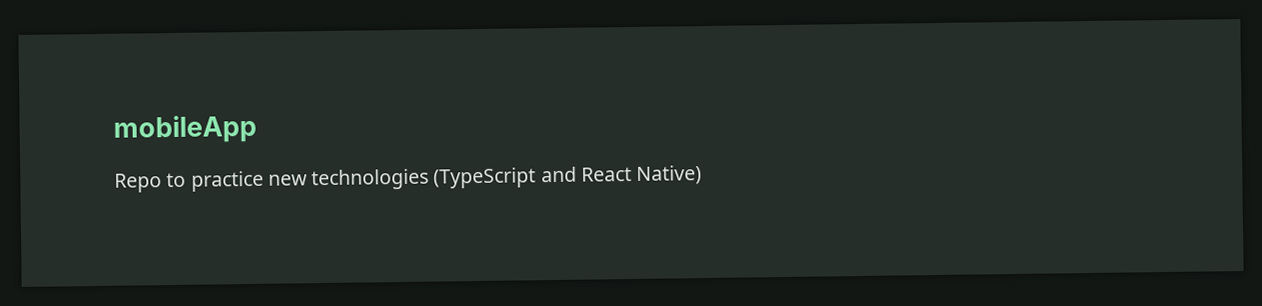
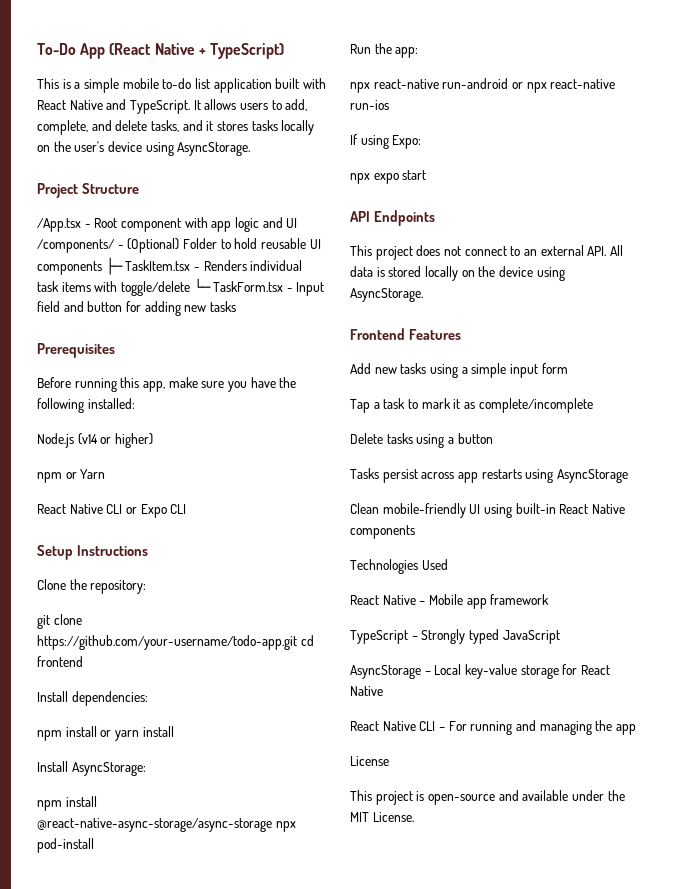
[113,114,257,144] [114,165,703,193] mobileApp // Repo to practice new technologies (TypeScript and React Native) -> [37,43,284,59] [37,78,326,93] [37,99,308,114] [37,120,315,135] [37,141,251,156] [37,183,139,198] [37,217,298,232] [37,238,321,253] [37,257,303,275] [37,278,325,296] [37,301,236,316] [37,343,115,358] [37,377,297,392] [37,398,135,413] [37,433,153,448] [37,469,106,483] [37,504,187,518] [37,545,148,560] [37,579,147,594] [37,614,82,629] [37,635,314,650] [37,656,83,667] [37,691,148,706] [37,726,174,741] [37,761,146,776] [37,796,97,811] [37,818,296,832] [37,838,94,853] [350,43,419,58] [350,78,616,93] [350,100,389,110] [350,134,422,149] [350,170,427,184] [350,210,435,226] [350,245,623,260] [350,266,565,281] [350,288,423,302] [350,328,461,340] [350,363,568,378] [350,398,593,413] [350,433,493,448] [350,468,628,483] [350,503,625,518] [350,525,415,539] [350,559,448,574] [350,594,550,609] [350,629,560,644] [350,664,610,679] [350,686,383,696] [350,720,636,735] [350,756,389,766] [350,790,625,805] [350,812,414,822] To-Do App (React Native + TypeScript) // This is a simple mobile to-do list application built with React Native and TypeScript. It allows users to add, complete, and delete tasks, and it stores tasks locally on the user's device using AsyncStorage. // Project Structure // /App.tsx - Root component with app logic and UI /components/ - (Optional) Folder to hold reusable UI components ├─ TaskItem.tsx - Renders individual task items with toggle/delete └─ TaskForm.tsx - Input field and button for adding new tasks // Prerequisites // Before running this app, make sure you have the following installed: // Node.js (v14 or higher) // npm or Yarn // React Native CLI or Expo CLI // Setup Instructions // Clone the repository: // git clone https://github.com/your-username/todo-app.git cd frontend // Install dependencies: // npm install or yarn install // Install AsyncStorage: // npm install @react-native-async-storage/async-storage npx pod-install // Run the app: // npx react-native run-android or npx react-native run-ios // If using Expo: // npx expo start // API Endpoints // This project does not connect to an external API. All data is stored locally on the device using AsyncStorage. // Frontend Features // Add new tasks using a simple input form // Tap a task to mark it as complete/incomplete // Delete tasks using a button // Tasks persist across app restarts using AsyncStorage // Clean mobile-friendly UI using built-in React Native components // Technologies Used // React Native – Mobile app framework // TypeScript – Strongly typed JavaScript // AsyncStorage – Local key-value storage for React Native // React Native CLI – For running and managing the app // License // This project is open-source and available under the MIT License.

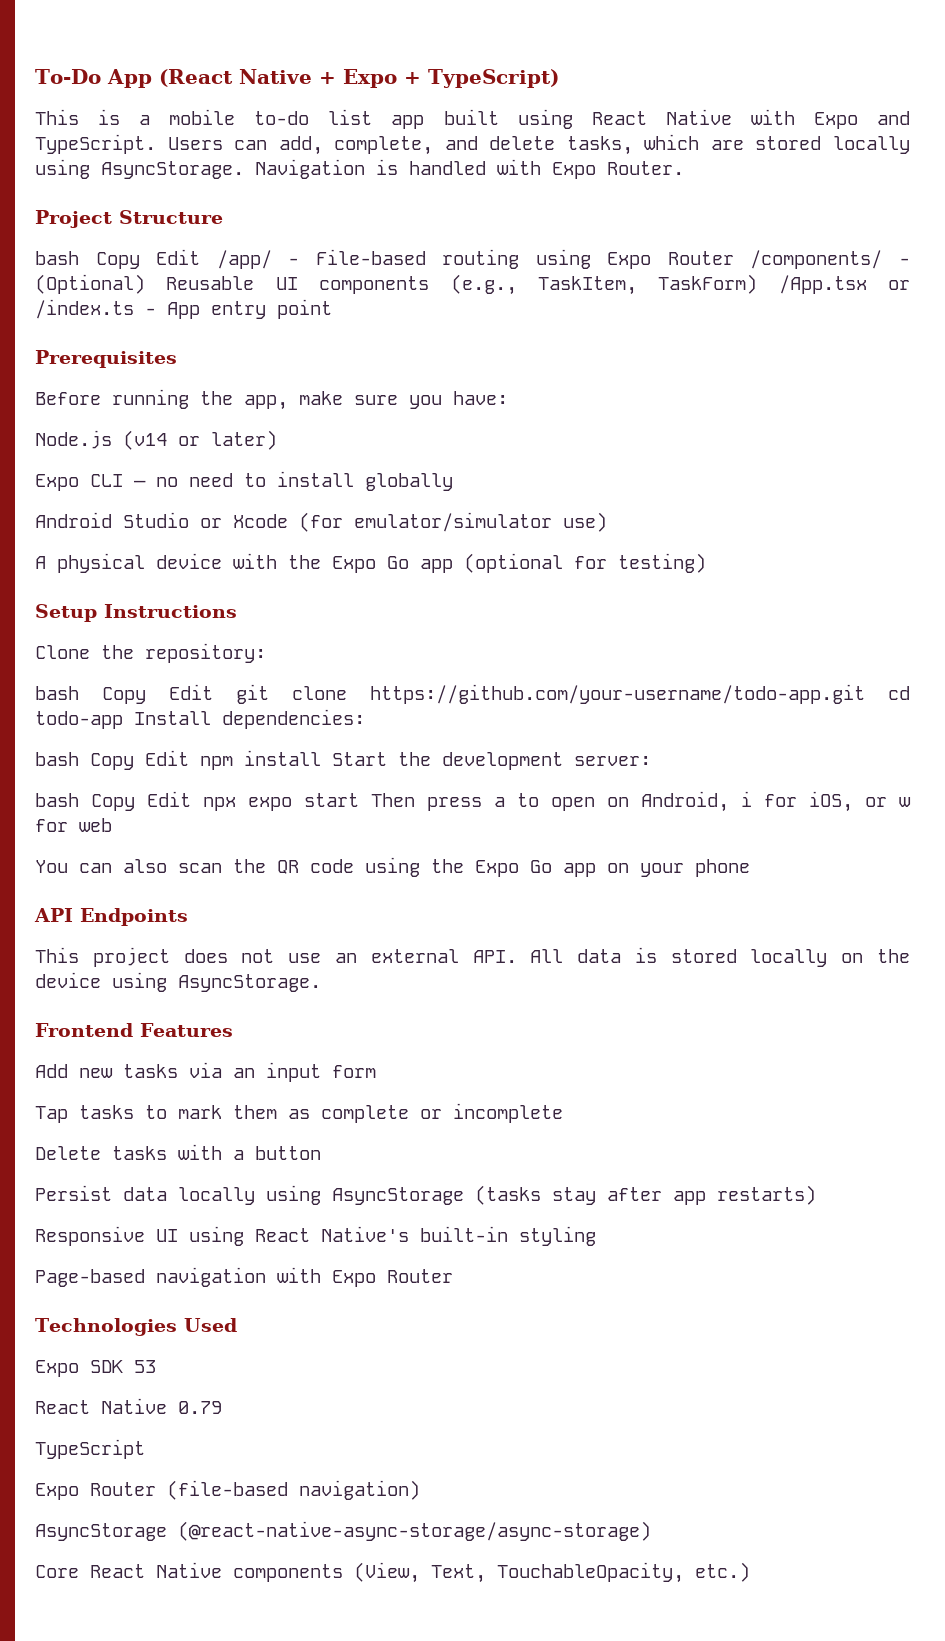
(206, 51) none -> [342,69,421,88] Expo +
[83,78,119,93] simple -> (151, 120) none
[213,78,326,93] [37,99,282,114] application built with React Native and TypeScript. It allows users to -> [391,109,911,129] [35,134,268,154] app built using React Native with Expo and TypeScript. Users can
[182,120,315,135] [37,141,251,156] [37,183,139,198] [37,217,298,232] [37,238,321,253] [37,257,303,275] [37,278,325,296] [37,301,236,316] and it stores tasks locally on the user's device using AsyncStorage. // Project Structure // /App.tsx - Root component with app logic and UI /components/ - (Optional) Folder to hold reusable UI components ├─ TaskItem.tsx - Renders individual task items with toggle/delete └─ TaskForm.tsx - Input field and button for adding new tasks -> [644,134,910,154] [35,159,684,179] [35,210,223,228] [35,249,910,269] [35,274,910,295] [35,299,332,319] which are stored locally using AsyncStorage. Navigation is handled with Expo Router. // Project Structure // bash Copy Edit /app/ - File-based routing using Expo Router /components/ - (Optional) Reusable UI components (e.g., TaskItem, TaskForm) /App.tsx or /index.ts - App entry point
[120,377,140,388] this -> [200,391,233,405] the
[250,377,297,388] [37,398,135,413] have the following installed: -> [453,391,508,405] have:
[114,433,153,448] [37,469,106,483] [37,504,187,518] higher) // npm or Yarn // React Native CLI or Expo CLI -> [211,430,277,450] [35,471,453,491] [35,512,607,532] [35,553,706,573] later) // Expo CLI — no need to install globally // Android Studio or Xcode (for emulator/simulator use) // A physical device with the Expo Go app (optional for testing)
(147, 587) none -> [35,684,213,704] bash Copy Edit
[37,656,83,667] frontend // -> [35,711,123,729] todo-app
[37,726,174,741] [37,761,146,776] [37,796,97,811] [37,818,296,832] [37,838,94,853] [350,43,419,58] [350,78,616,93] [350,100,389,110] [350,134,422,149] [350,170,427,184] npm install or yarn install // Install AsyncStorage: // npm install @react-native-async-storage/async-storage npx pod-install // Run the app: // npx react-native run-android or npx react-native run-ios // If using Expo: // npx expo start -> [35,750,651,770] [35,791,911,812] [35,818,112,832] [35,857,750,877] bash Copy Edit npm install Start the development server: // bash Copy Edit npx expo start Then press a to open on Android, i for iOS, or w for web // You can also scan the QR code using the Expo Go app on your phone
[464,246,521,256] connect to -> [288,953,322,963] use
[429,363,507,378] using a simple -> [189,1062,255,1078] via an
[373,398,593,413] a task to mark it as complete/incomplete -> [79,1103,563,1123] tasks to mark them as complete or incomplete
[416,434,445,448] using -> [178,1144,222,1160] with
[350,468,628,483] [350,503,625,518] [350,525,415,539] [350,559,448,574] [350,594,550,609] [350,629,560,644] [350,664,610,679] [350,686,383,696] [350,720,636,735] [350,756,389,766] [350,790,625,805] [350,812,414,822] Tasks persist across app restarts using AsyncStorage // Clean mobile-friendly UI using built-in React Native components // Technologies Used // React Native – Mobile app framework // TypeScript – Strongly typed JavaScript // AsyncStorage – Local key-value storage for React Native // React Native CLI – For running and managing the app // License // This project is open-source and available under the MIT License. -> [35,1185,816,1205] [35,1226,596,1246] [35,1267,453,1287] [35,1318,237,1336] [35,1360,156,1377] [35,1398,222,1414] [35,1439,145,1459] [35,1480,420,1500] [35,1521,651,1541] [35,1562,750,1583] Persist data locally using AsyncStorage (tasks stay after app restarts) // Responsive UI using React Native's built-in styling // Page-based navigation with Expo Router // Technologies Used // Expo SDK 53 // React Native 0.79 // TypeScript // Expo Router (file-based navigation) // AsyncStorage (@react-native-async-storage/async-storage) // Core React Native components (View, Text, TouchableOpacity, etc.)

